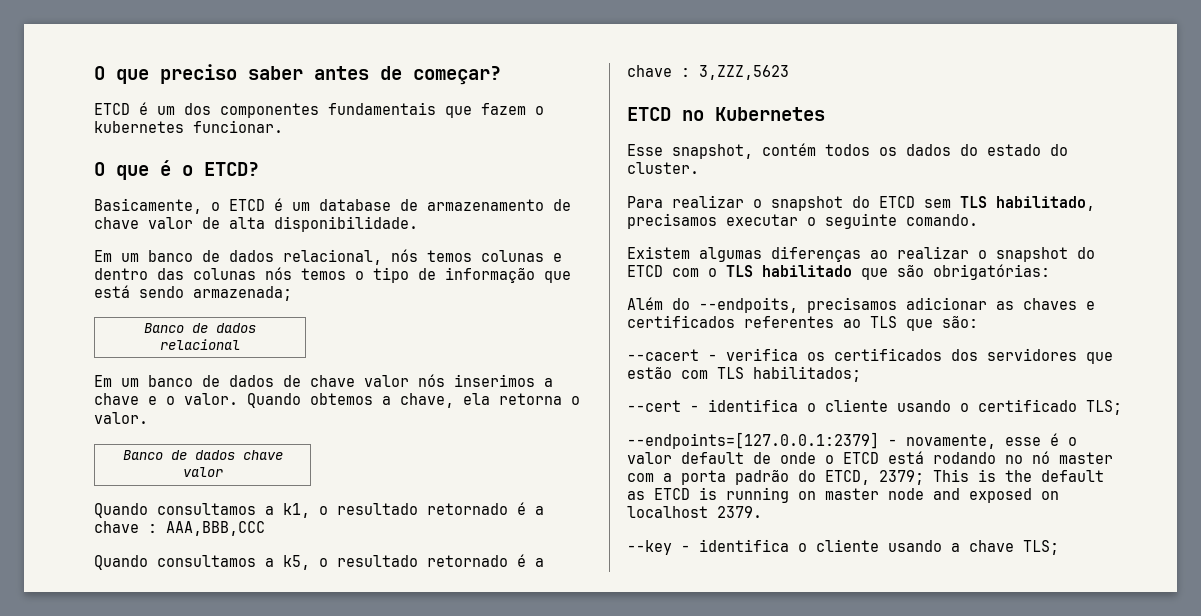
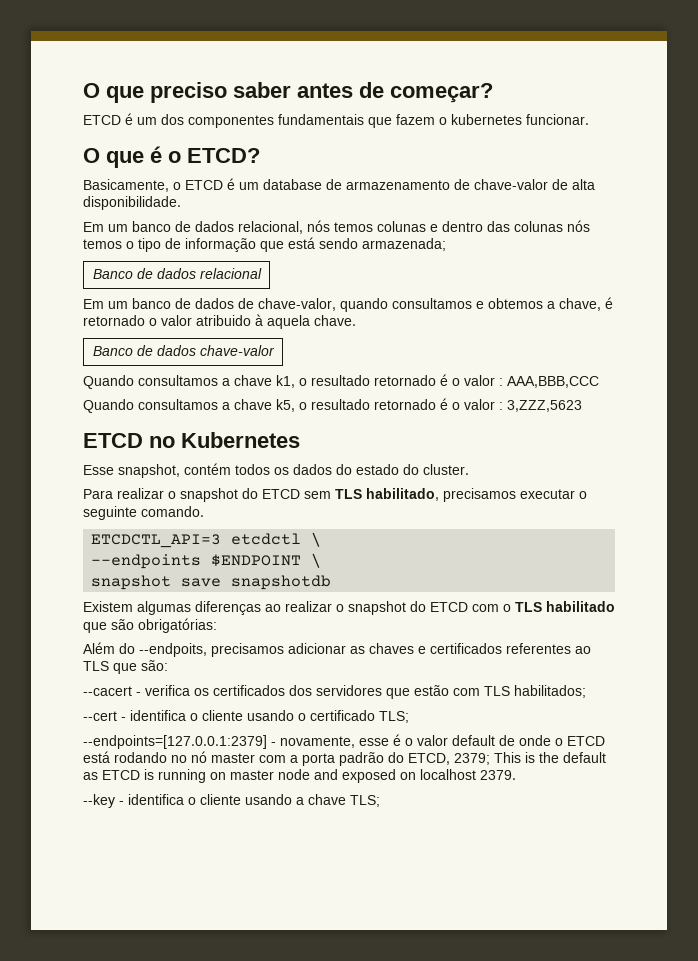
[94,217,193,229] chave valor -> [474,179,548,190] chave-valor
[310,374,553,387] [94,393,580,408] [94,412,148,424] [122,450,283,460] [182,467,223,477] [94,503,274,518] chave valor nós inserimos a chave e o valor. Quando obtemos a chave, ela retorna o valor. // Banco de dados chave valor // Quando consultamos a -> [258,297,613,312] [83,314,356,329] [92,345,275,356] [83,375,272,389] chave-valor, quando consultamos e obtemos a chave, é retornado o valor atribuido à aquela chave. // Banco de dados chave-valor // Quando consultamos a chave
[535,506,544,515] [94,521,139,533] a chave -> [452,375,495,386] o valor
(274, 562) none -> [234,399,272,410] chave
[535,558,544,567] [627,65,672,77] a chave -> [452,399,495,410] o valor
(978, 220) none -> [91,532,322,548] [91,553,322,569] [91,575,332,590] // ETCDCTL_API=3 etcdctl \ // --endpoints $ENDPOINT \ // snapshot save snapshotdb

